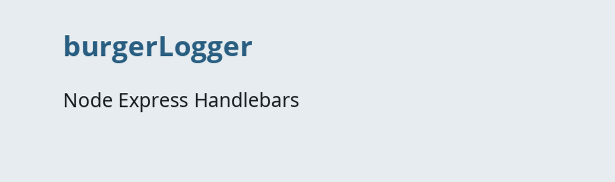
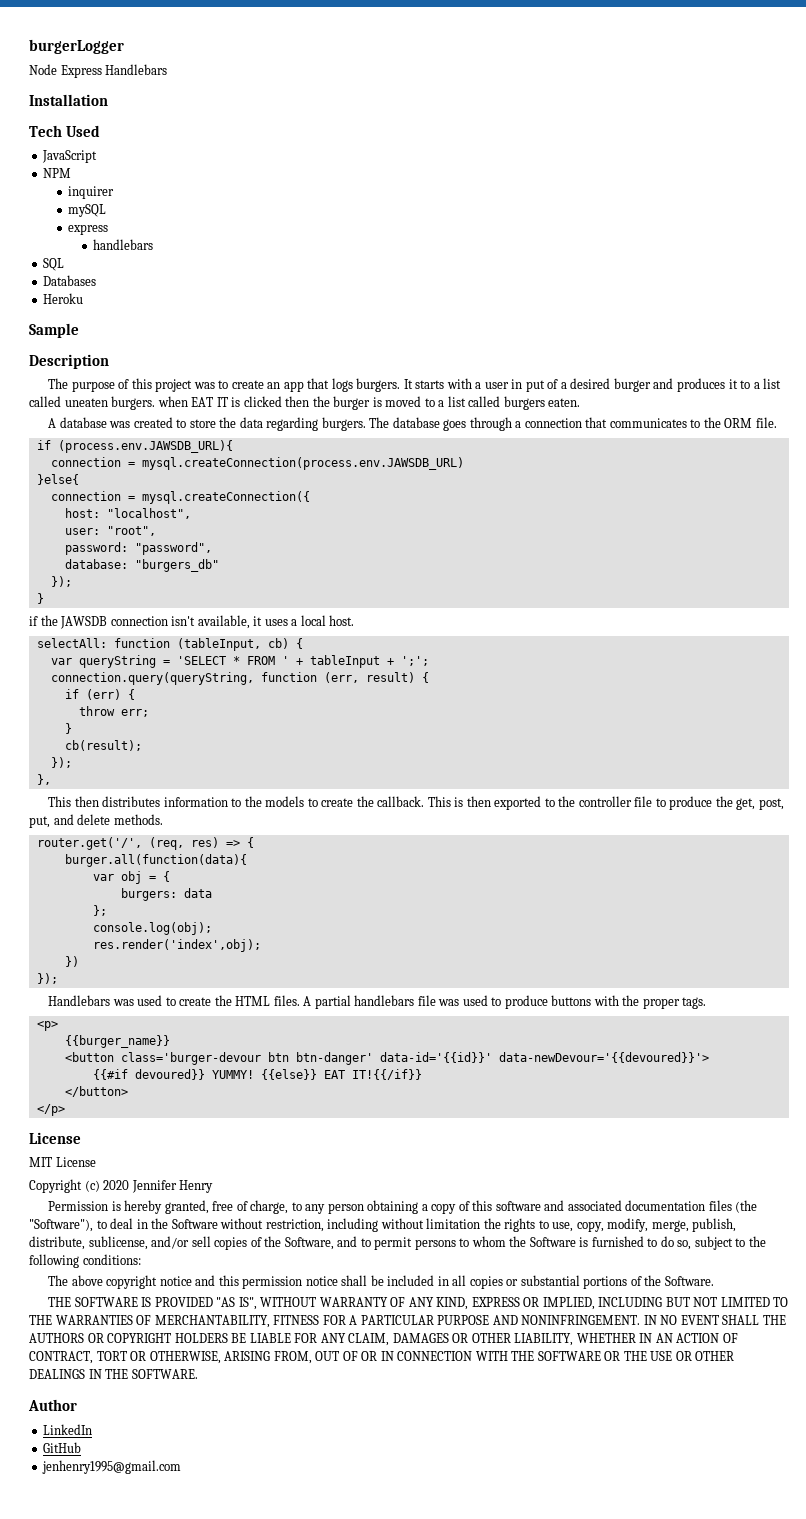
(300, 100) none -> [29,94,108,106] [29,125,100,137] [42,150,98,163] [43,168,72,178] [68,186,115,199] [68,204,107,217] [68,224,109,235] [93,239,154,250] [43,258,65,271] [43,275,97,286] [43,293,84,304] [29,323,79,338] [29,354,109,369] [48,378,782,392] [29,396,581,410] [48,417,777,431] [36,440,233,453] [50,457,464,470] [36,474,79,485] [50,491,310,504] [64,508,191,519] [64,526,156,536] [64,542,212,555] [64,559,219,572] [50,576,72,587] [36,593,44,604] [29,615,355,629] [36,638,303,651] [50,655,429,668] [50,672,429,685] [64,689,135,700] [78,706,149,717] [64,723,72,734] [64,740,142,751] [50,757,72,768] [36,774,51,785] [48,796,784,810] [29,814,163,828] [36,837,254,850] [64,854,247,867] [92,871,170,884] [120,888,212,901] [92,905,107,916] [92,922,212,935] [92,939,261,952] [64,956,79,967] [36,973,58,984] [48,995,707,1009] [36,1021,58,1031] [64,1035,170,1048] [64,1052,709,1065] [92,1069,422,1080] [64,1086,128,1097] [36,1104,65,1116] [29,1132,81,1144] [29,1157,96,1167] [29,1179,214,1193] [48,1200,758,1214] [29,1218,737,1232] [29,1236,766,1250] [29,1254,141,1268] [48,1275,714,1289] [48,1297,789,1310] [29,1315,786,1328] [29,1333,738,1346] [29,1351,735,1364] [29,1369,198,1379] [28,1399,77,1411] [43,1424,93,1435] [43,1442,82,1453] [42,1460,182,1474] // Installation // Tech Used // JavaScript // NPM // inquirer // mySQL // express // handlebars // SQL // Databases // Heroku // Sample // Description // The purpose of this project was to create an app that logs burgers. It starts with a user in put of a desired burger and produces it to a list called uneaten burgers. when EAT IT is clicked then the burger is moved to a list called burgers eaten. // A database was created to store the data regarding burgers. The database goes through a connection that communicates to the ORM file. // if (process.env.JAWSDB_URL){ // connection = mysql.createConnection(process.env.JAWSDB_URL) // }else{ // connection = mysql.createConnection({ // host: "localhost", // user: "root", // password: "password", // database: "burgers_db" // }); // } // if the JAWSDB connection isn't available, it uses a local host. // selectAll: function (tableInput, cb) { // var queryString = 'SELECT * FROM ' + tableInput + ';'; // connection.query(queryString, function (err, result) { // if (err) { // throw err; // } // cb(result); // }); // }, // This then distributes information to the models to create the callback. This is then exported to the controller file to produce the get, post, put, and delete methods. // router.get('/', (req, res) => { // burger.all(function(data){ // var obj = { // burgers: data // }; // console.log(obj); // res.render('index',obj); // }) // }); // Handlebars was used to create the HTML files. A partial handlebars file was used to produce buttons with the proper tags. // <p> // {{burger_name}} // <button class='burger-devour btn btn-danger' data-id='{{id}}' data-newDevour='{{devoured}}'> // {{#if devoured}} YUMMY! {{else}} EAT IT!{{/if}} // </button> // </p> // License // MIT License // Copyright (c) 2020 Jennifer Henry // Permission is hereby granted, free of charge, to any person obtaining a copy of this software and associated documentation files (the "Software"), to deal in the Software without restriction, including without limitation the rights to use, copy, modify, merge, publish, distribute, sublicense, and/or sell copies of the Software, and to permit persons to whom the Software is furnished to do so, subject to the following conditions: // The above copyright notice and this permission notice shall be included in all copies or substantial portions of the Software. // THE SOFTWARE IS PROVIDED "AS IS", WITHOUT WARRANTY OF ANY KIND, EXPRESS OR IMPLIED, INCLUDING BUT NOT LIMITED TO THE WARRANTIES OF MERCHANTABILITY, FITNESS FOR A PARTICULAR PURPOSE AND NONINFRINGEMENT. IN NO EVENT SHALL THE AUTHORS OR COPYRIGHT HOLDERS BE LIABLE FOR ANY CLAIM, DAMAGES OR OTHER LIABILITY, WHETHER IN AN ACTION OF CONTRACT, TORT OR OTHERWISE, ARISING FROM, OUT OF OR IN CONNECTION WITH THE SOFTWARE OR THE USE OR OTHER DEALINGS IN THE SOFTWARE. // Author // LinkedIn // GitHub // jenhenry1995@gmail.com

